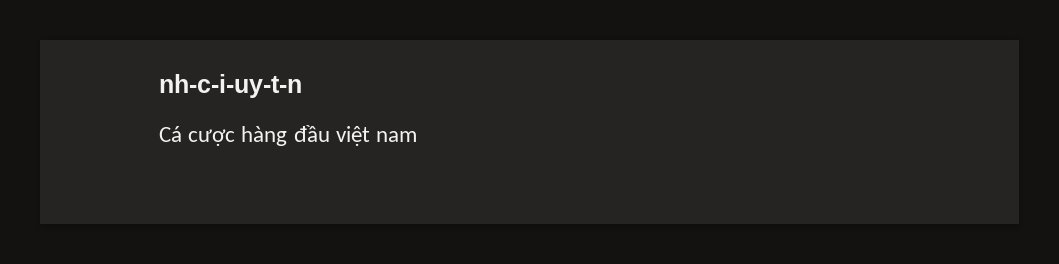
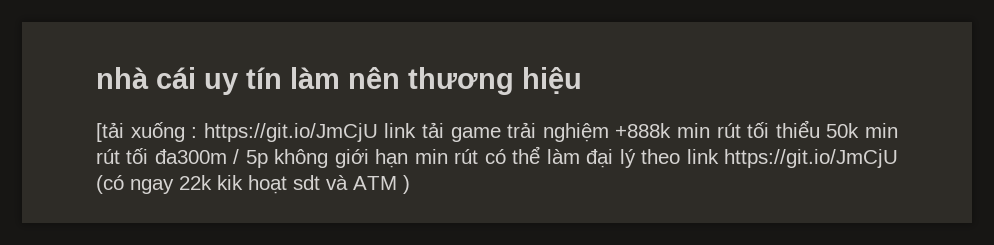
[159,74,302,98] [159,125,418,146] nh-c-i-uy-t-n // Cá cược hàng đầu việt nam -> [96,67,582,95] [96,120,899,142] [96,146,899,168] [96,175,410,194] nhà cái uy tín làm nên thương hiệu // [tải xuống : https://git.io/JmCjU link tải game trải nghiệm +888k min rút tối thiểu 50k min rút tối đa300m / 5p không giới hạn min rút có thể làm đại lý theo link https://git.io/JmCjU (có ngay 22k kik hoạt sdt và ATM )

